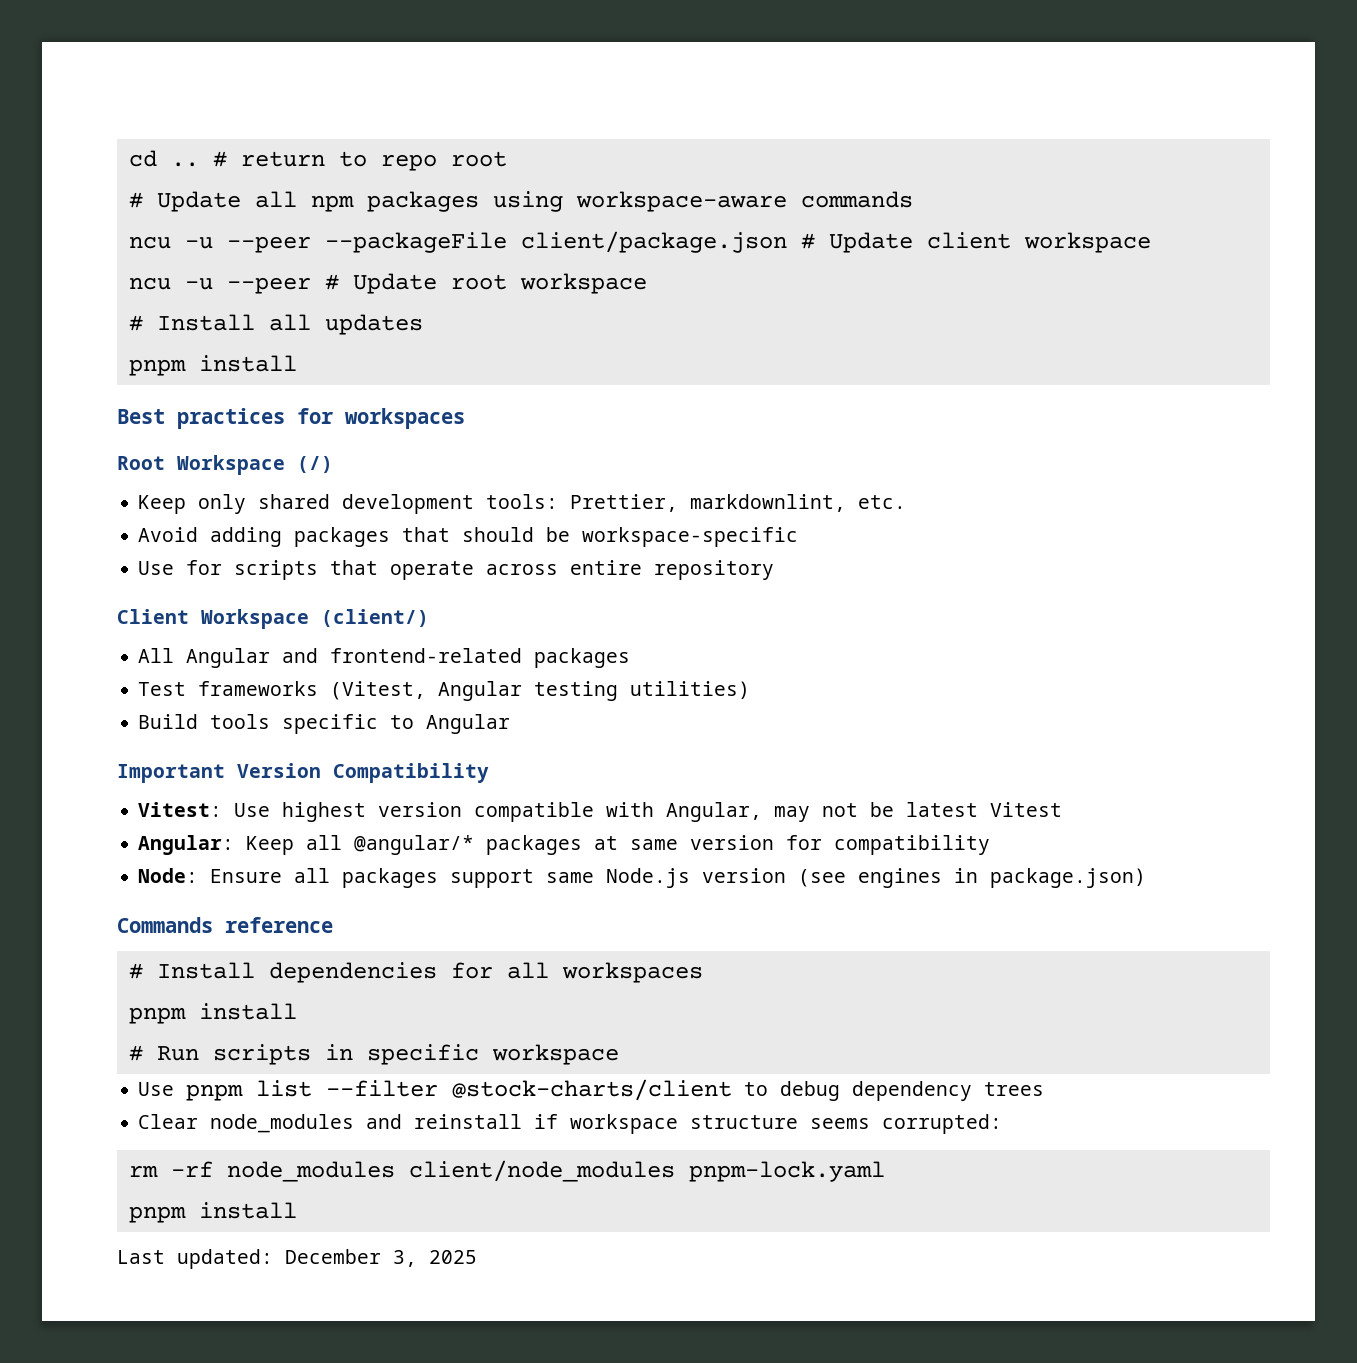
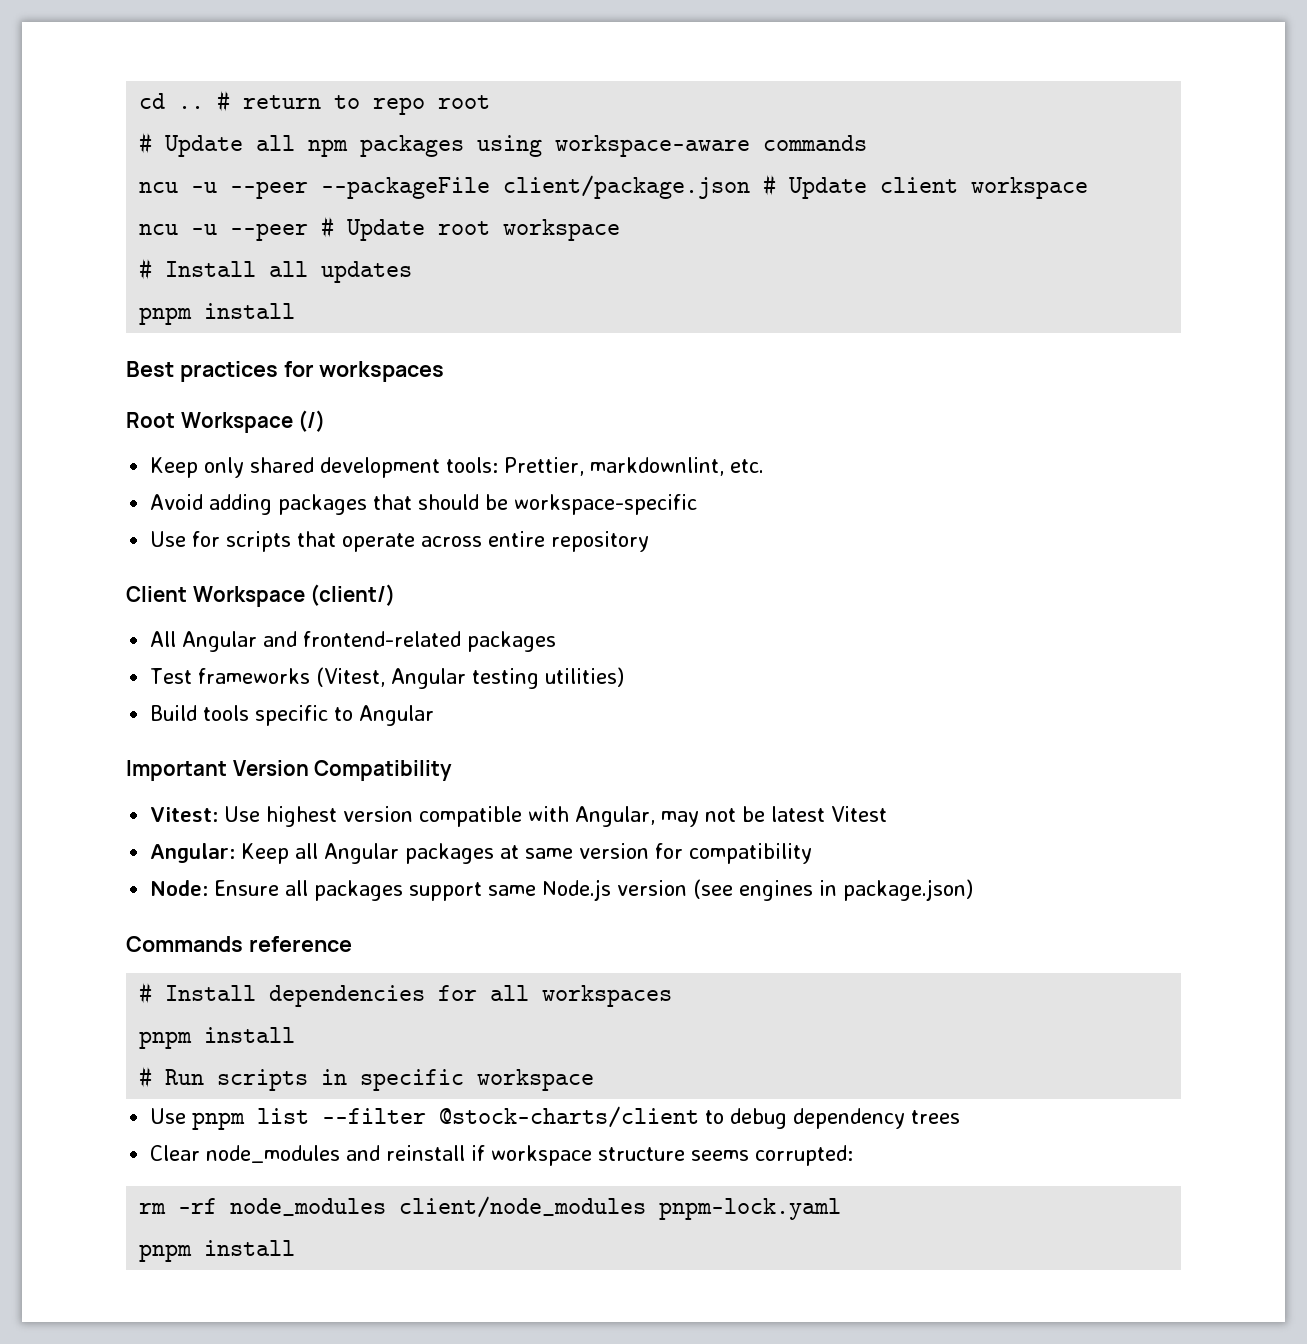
[354,835,475,855] @angular/* -> [324,843,400,864] Angular
[117,1249,477,1269] // Last updated: December 3, 2025 -> (296, 1248) none

